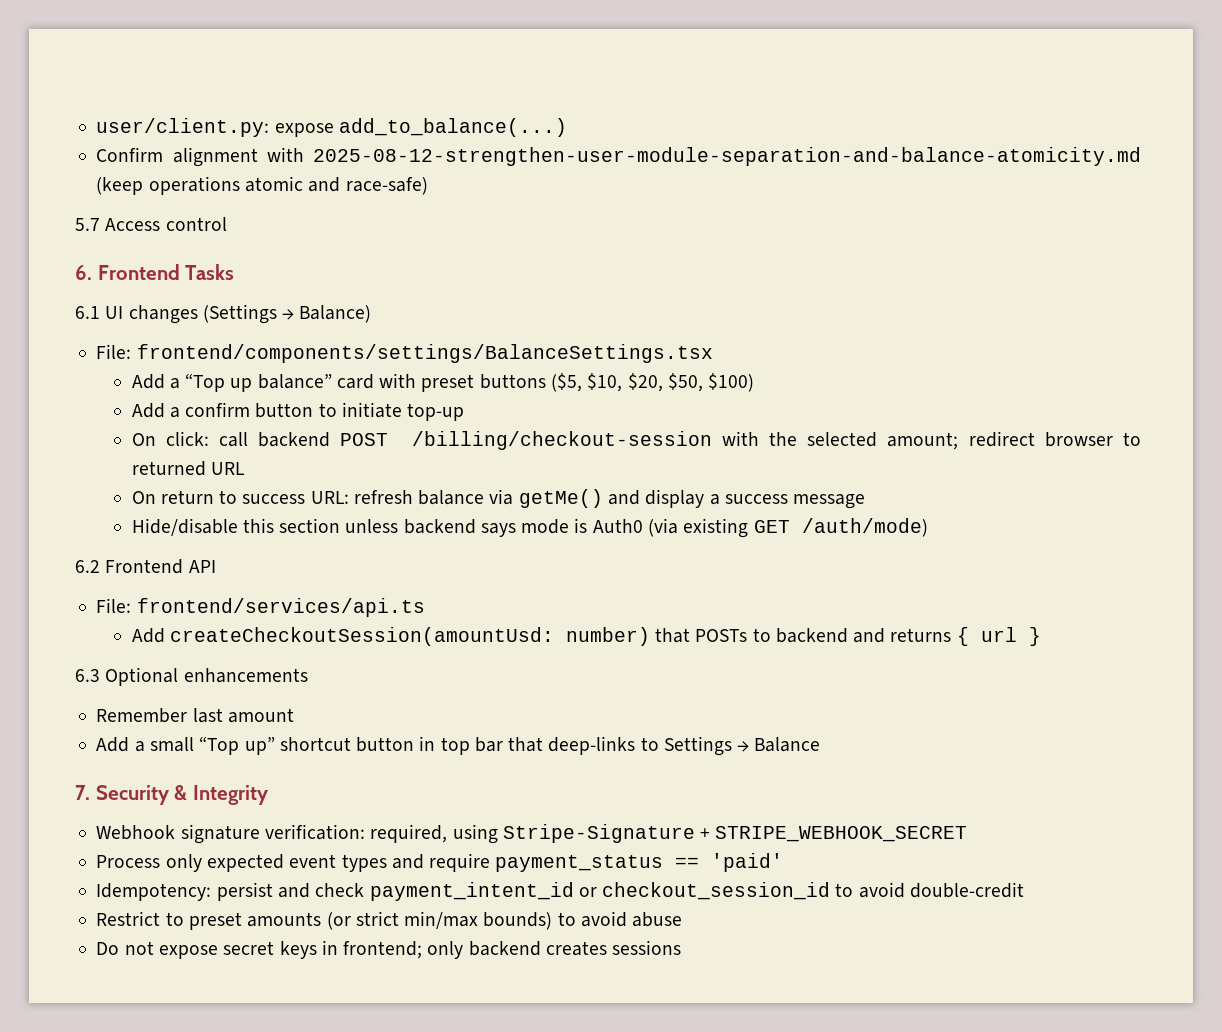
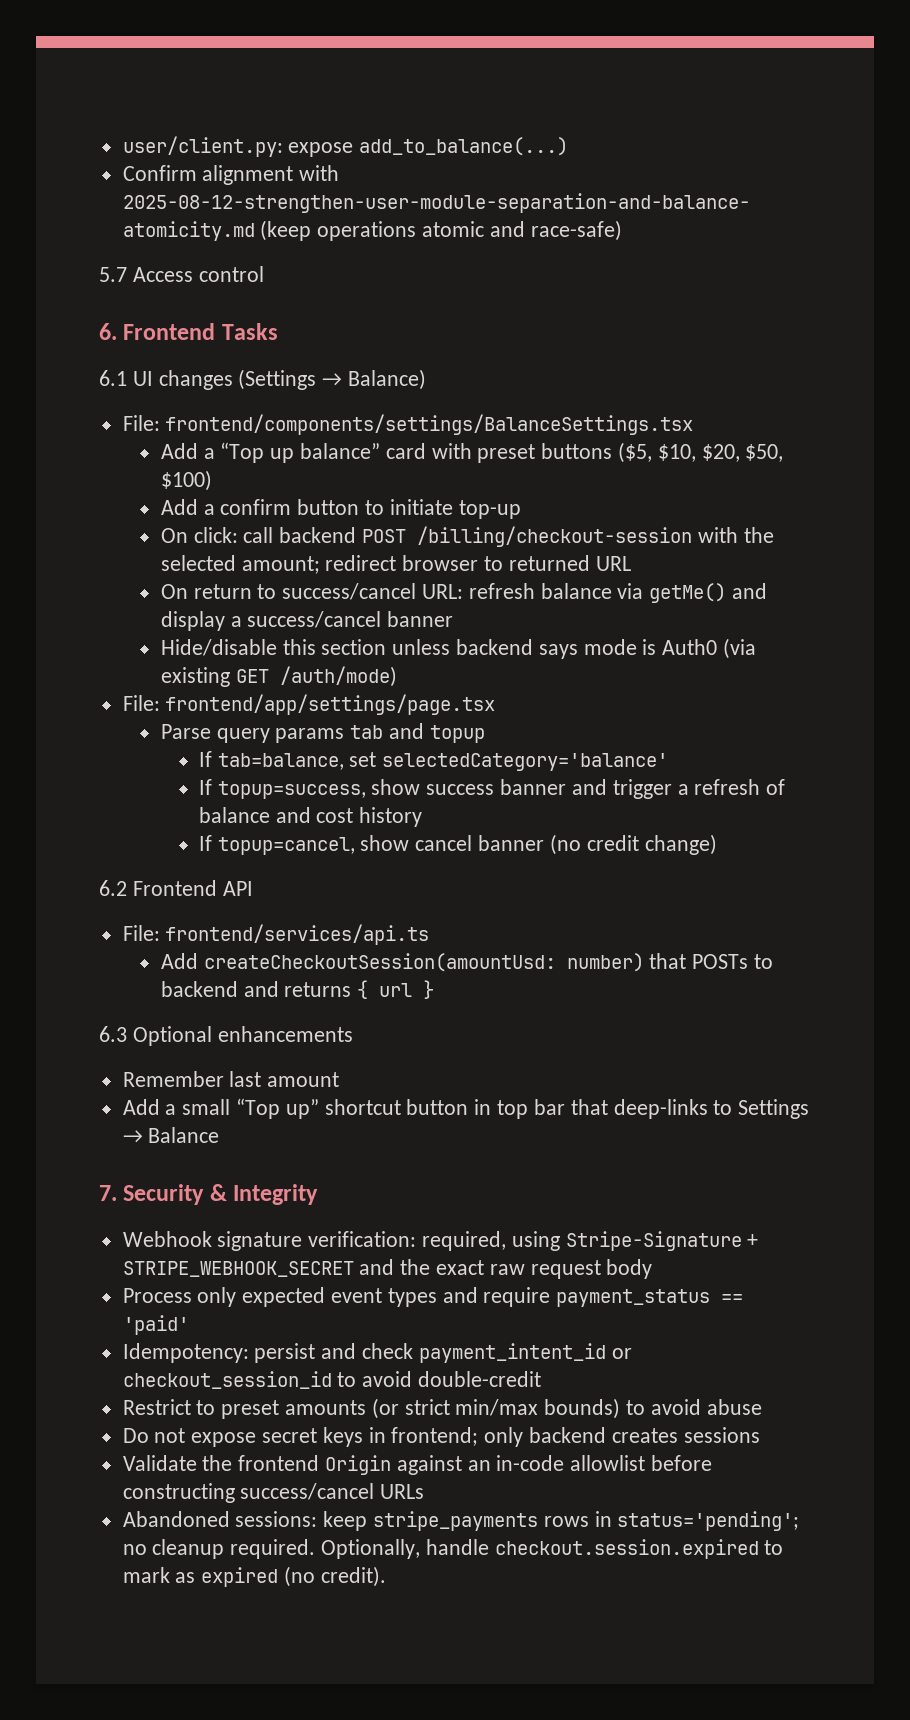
[242,494,306,504] success -> [282,583,417,600] success/cancel
[724,494,866,509] success message -> [247,611,454,628] success/cancel banner
(928, 527) none -> [122,694,496,715] [160,723,485,743] [198,751,669,771] [198,779,786,799] [198,807,423,827] [198,834,717,855] // File: frontend/app/settings/page.tsx // Parse query params tab and topup // If tab=balance, set selectedCategory='balance' // If topup=success, show success banner and trigger a refresh of balance and cost history // If topup=cancel, show cancel banner (no credit change)
(968, 834) none -> [359,1259,653,1279] and the exact raw request body
(682, 947) none -> [122,1455,713,1475] [122,1483,425,1503] [122,1511,800,1531] [122,1539,784,1559] [122,1566,386,1587] // Validate the frontend Origin against an in-code allowlist before constructing success/cancel URLs // Abandoned sessions: keep stripe_payments rows in status='pending'; no cleanup required. Optionally, handle checkout.session.expired to mark as expired (no credit).

